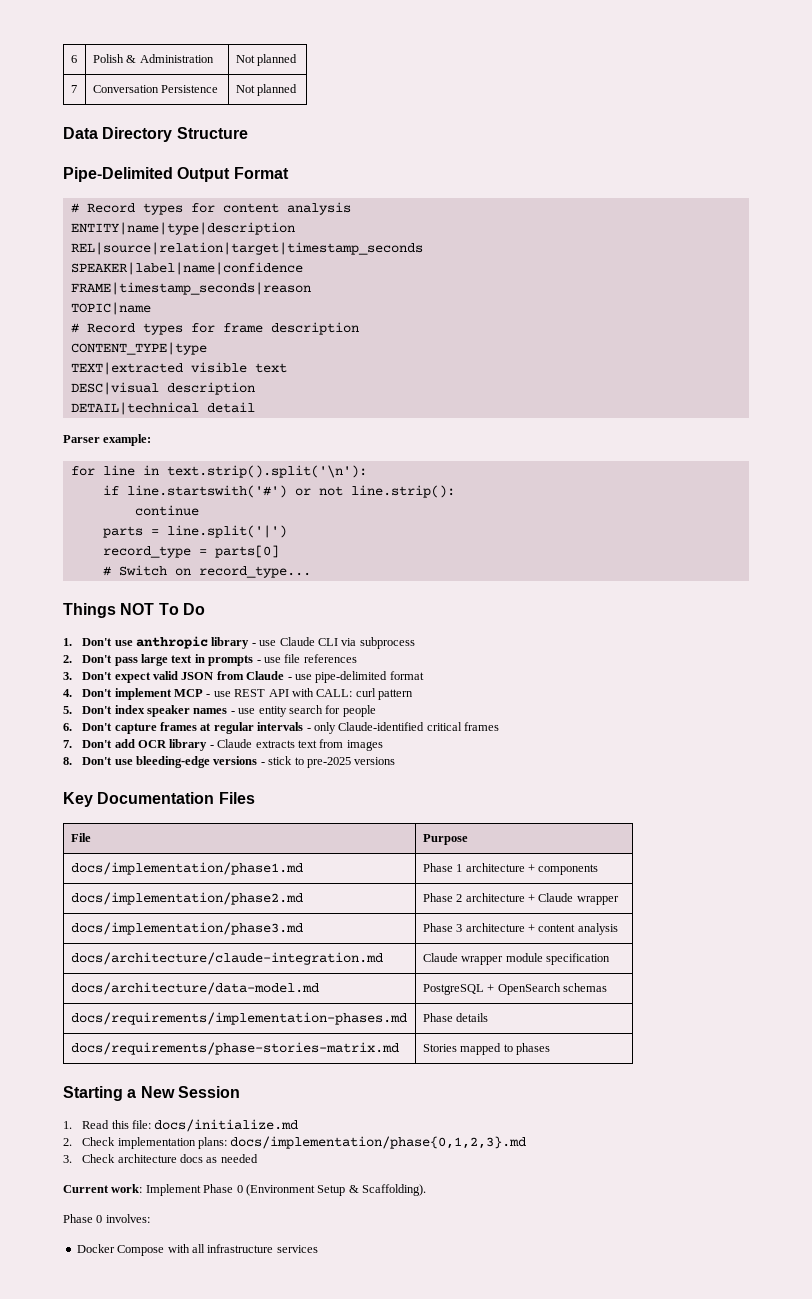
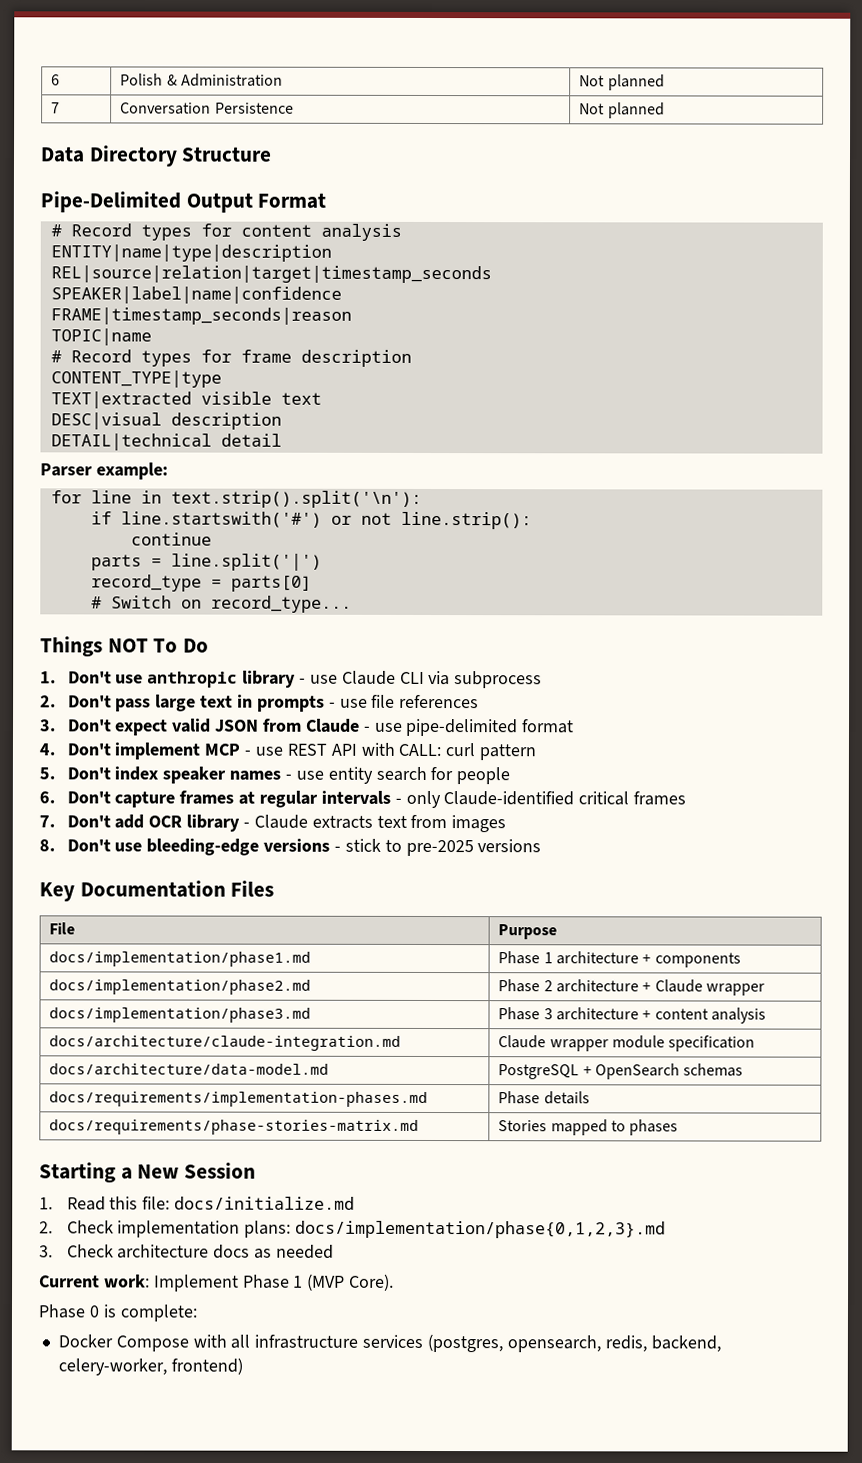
[236,1184,426,1196] [63,1214,150,1223] 0 (Environment Setup & Scaffolding). // Phase 0 involves: -> [293,1273,395,1291] [38,1304,197,1322] 1 (MVP Core). // Phase 0 is complete:
(318, 1249) none -> [426,1333,721,1353] [57,1357,243,1376] (postgres, opensearch, redis, backend, celery-worker, frontend)

